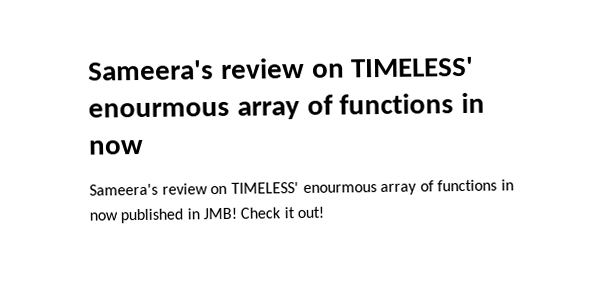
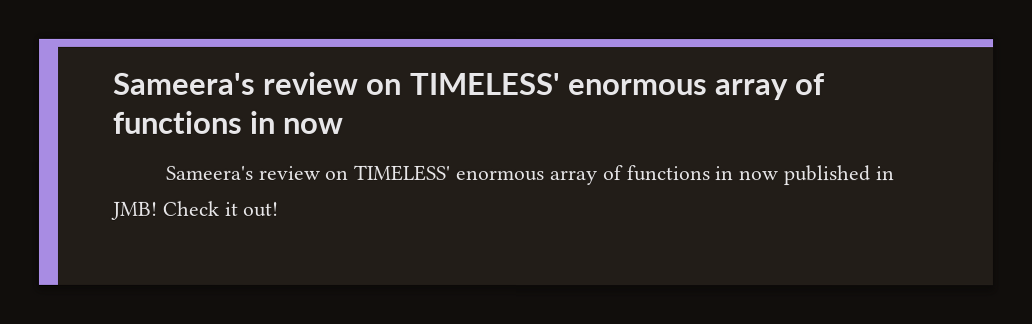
[87,56,475,81] [88,101,230,118] Sameera's review on TIMELESS' enourmous -> [113,71,708,96] Sameera's review on TIMELESS' enormous
[302,184,377,193] enourmous -> [455,169,545,182] enormous

